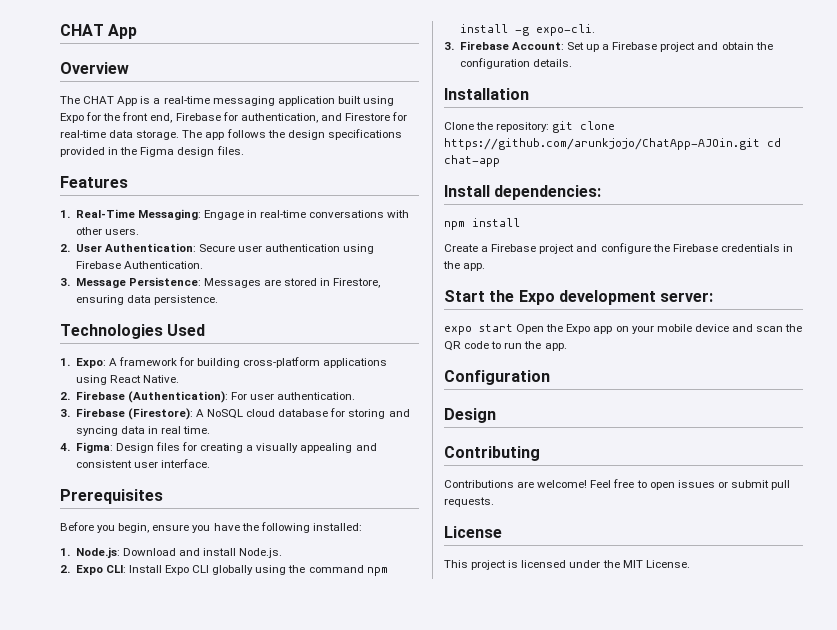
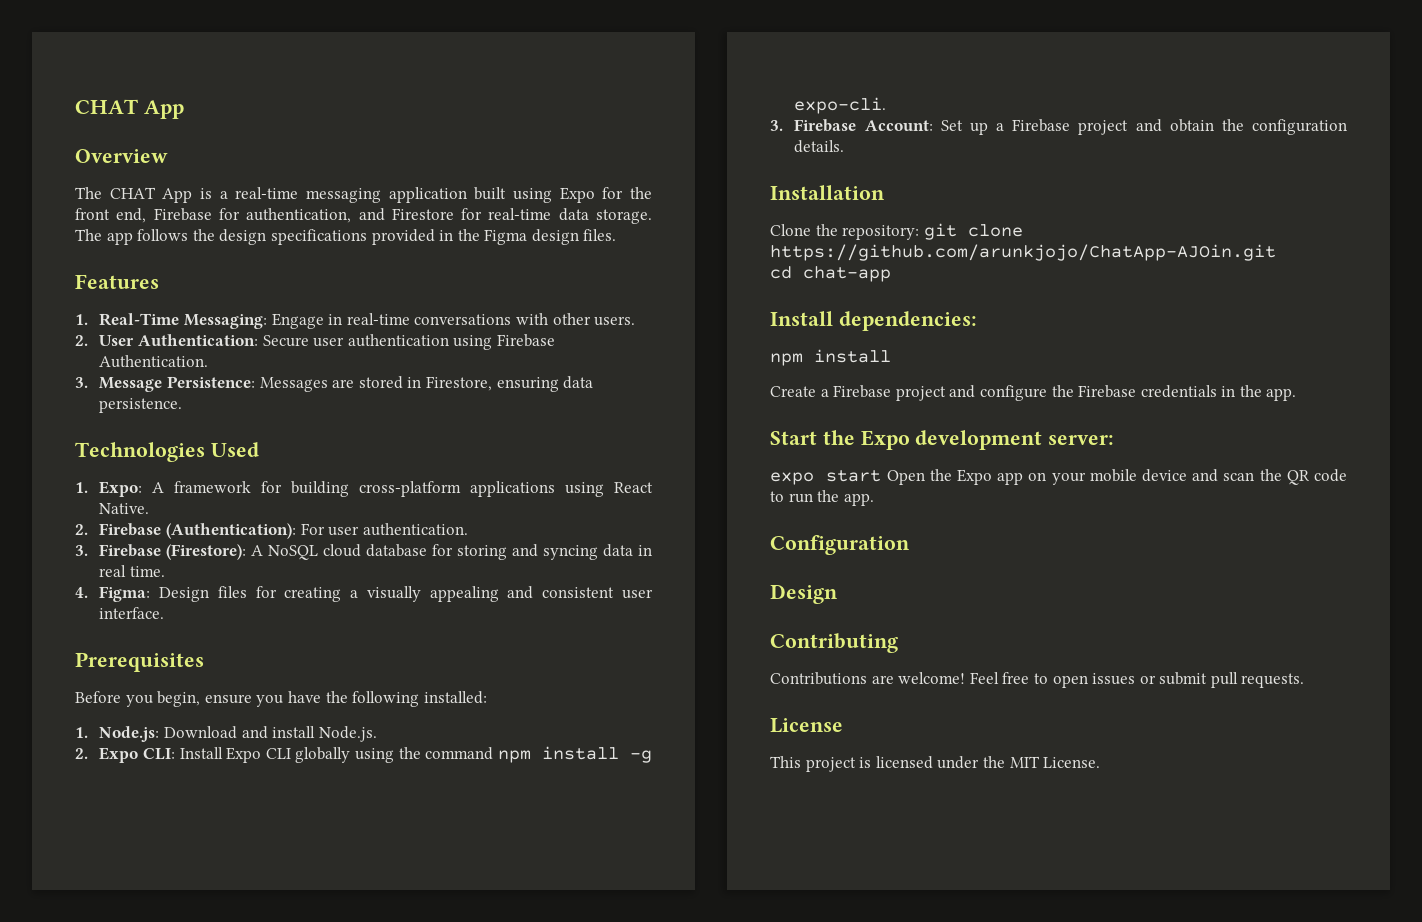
(760, 144) none -> (1276, 252) //

